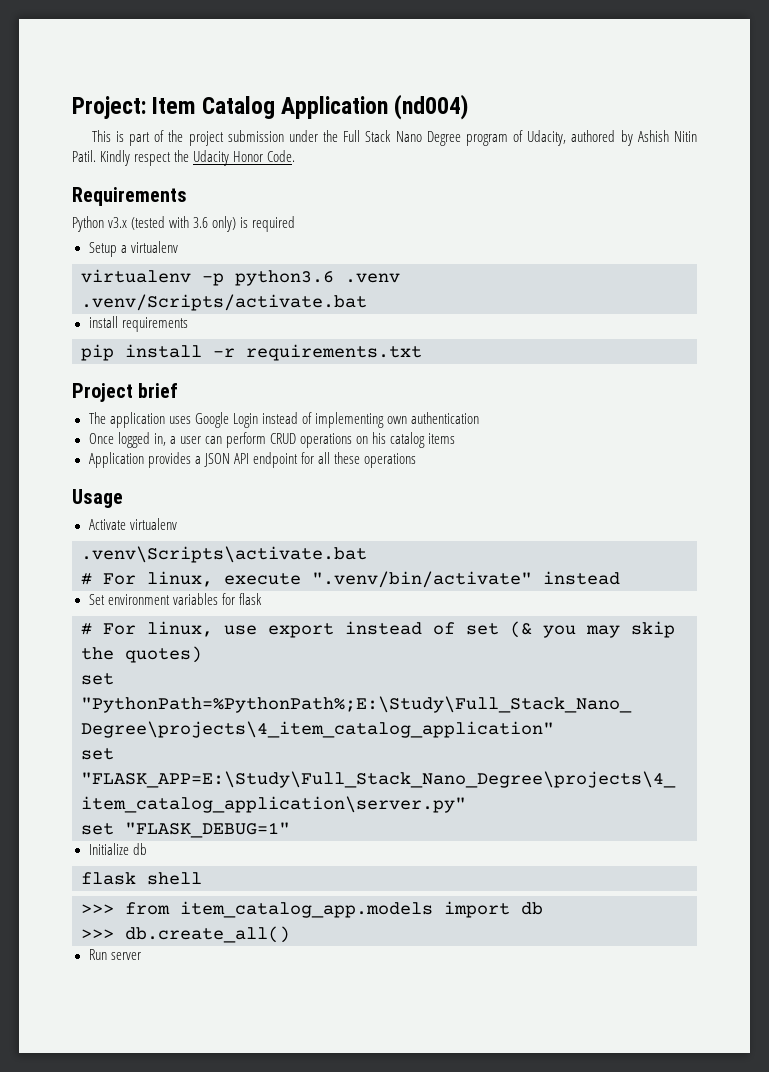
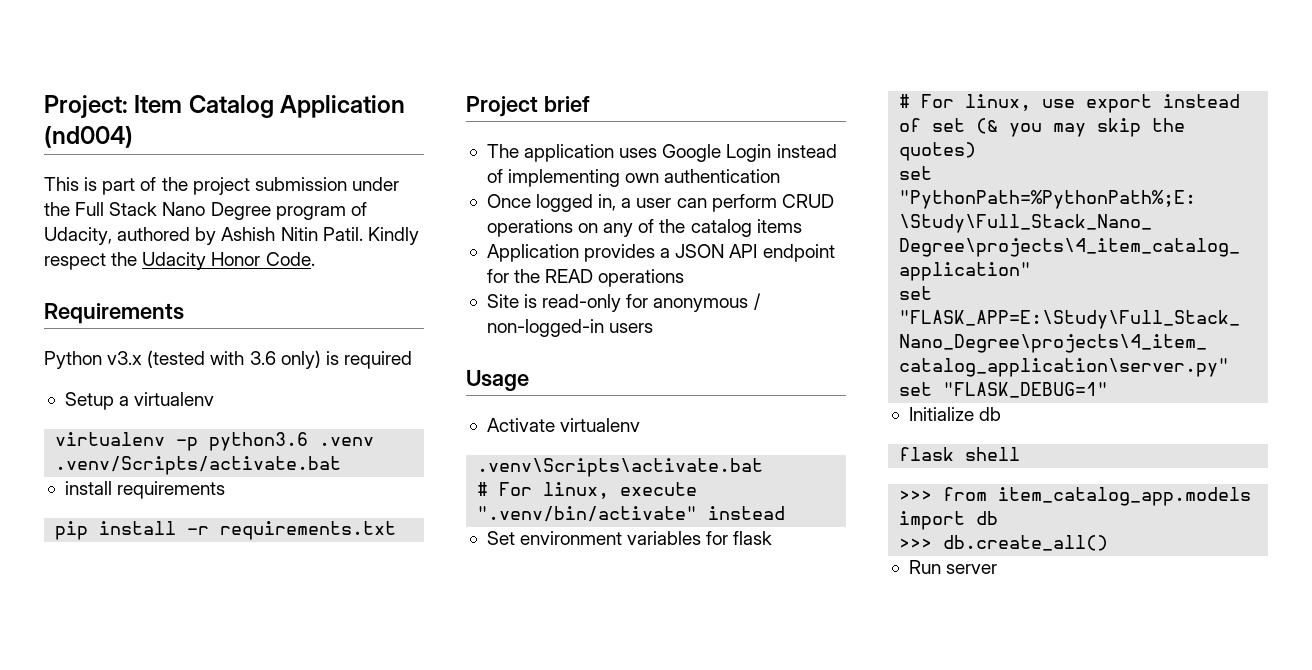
[372,432,387,444] his -> [603,219,686,237] any of the
[317,452,416,468] all these operations -> [514,269,685,287] [486,293,761,312] [486,319,654,337] the READ operations // Site is read-only for anonymous / non-logged-in users

